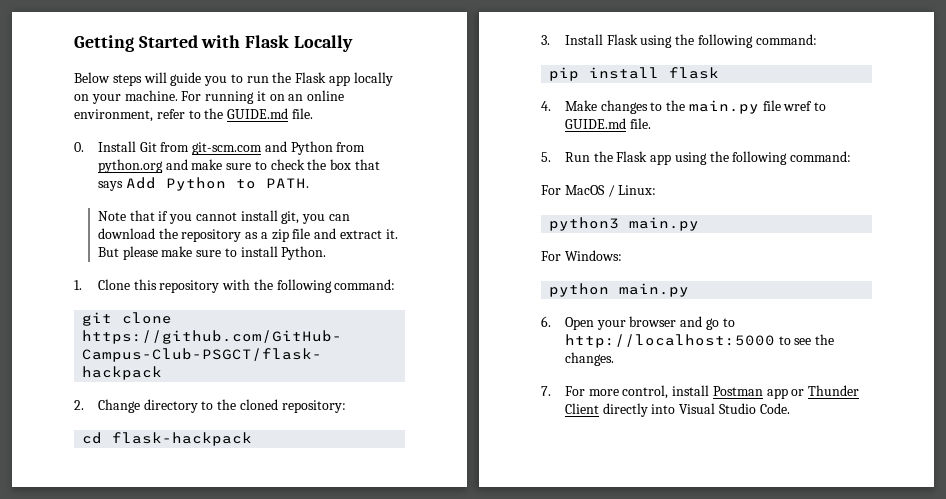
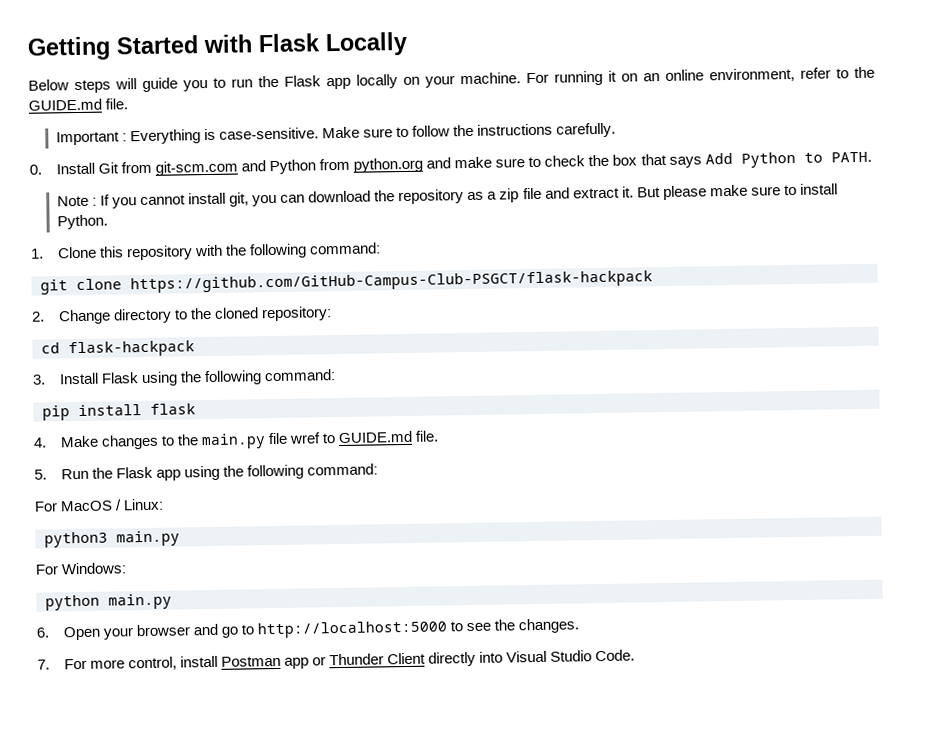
(313, 113) none -> [55,122,617,146] // Important : Everything is case-sensitive. Make sure to follow the instructions carefully.
[129,210,169,221] that if -> [91,194,110,206] : If

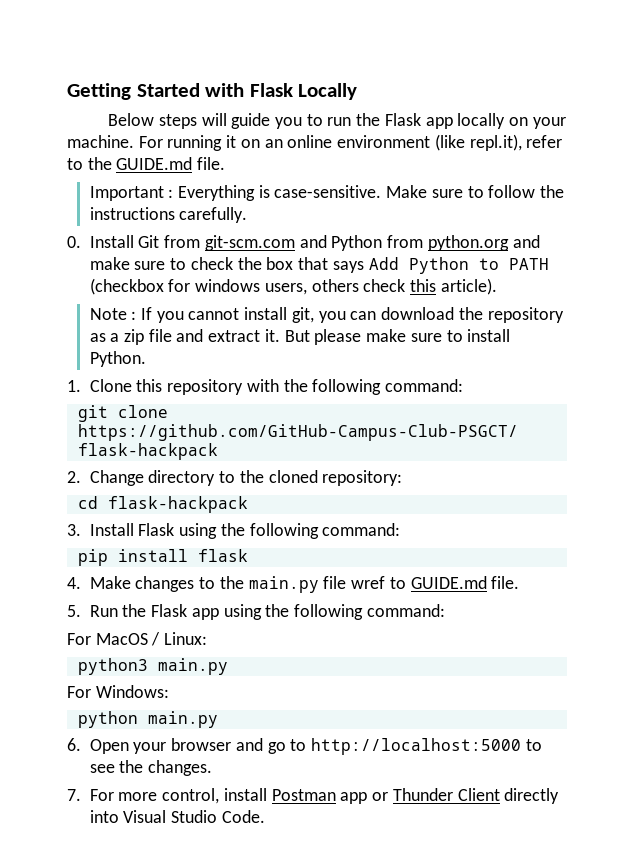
[709,67,795,83] environment, -> [337,134,522,151] environment (like repl.it),
[830,151,872,163] PATH. -> [508,258,549,270] [89,278,497,295] PATH (checkbox for windows users, others check this article).

